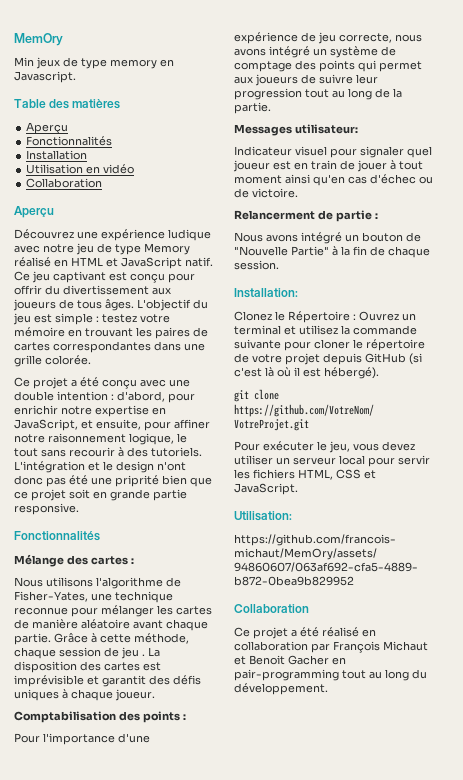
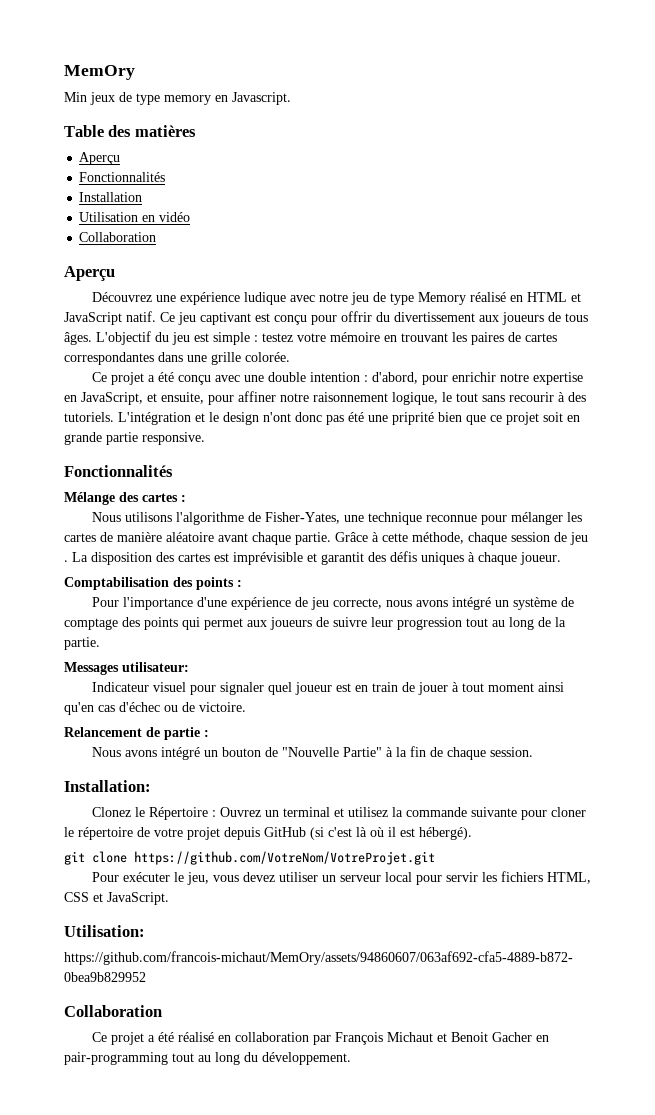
[234,210,315,220] Relancerment -> [64,727,142,737] Relancement

